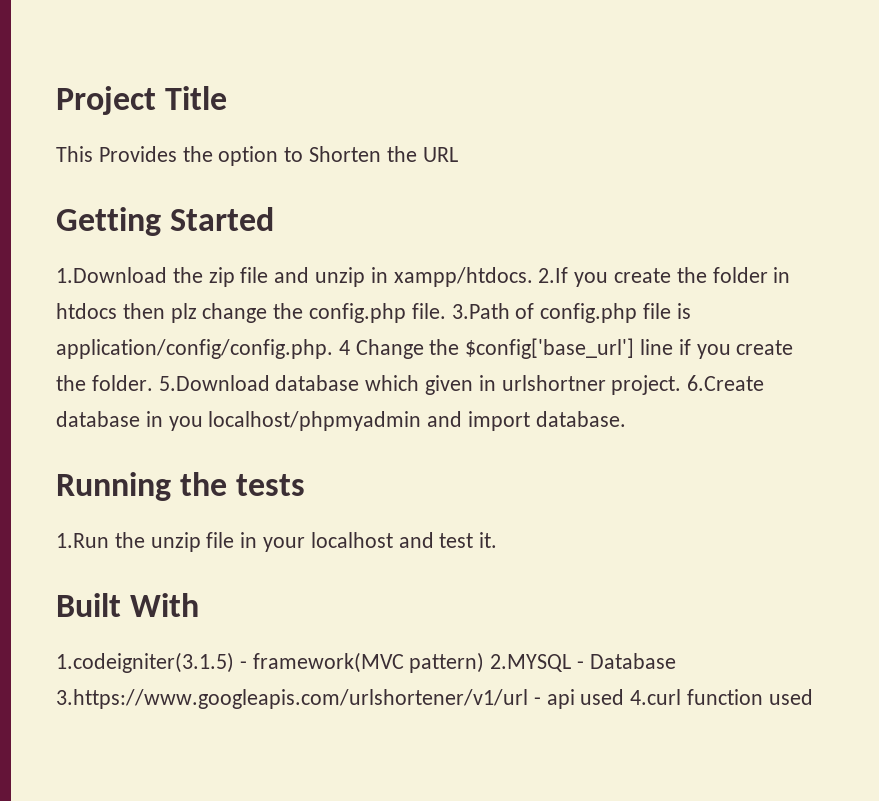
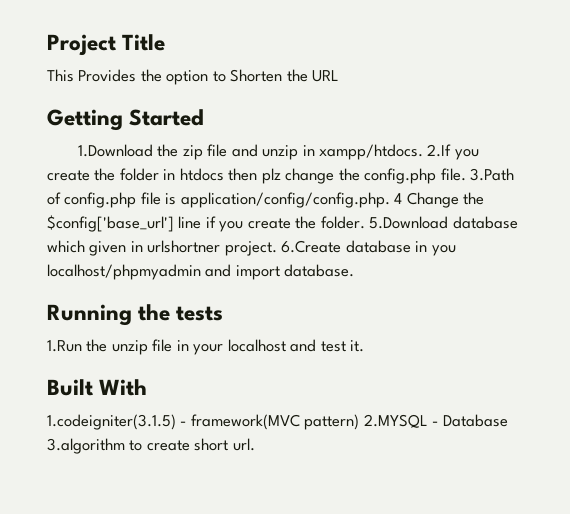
[56,689,813,709] 3.https://www.googleapis.com/urlshortener/v1/url - api used 4.curl function used -> [47,438,255,454] 3.algorithm to create short url.

